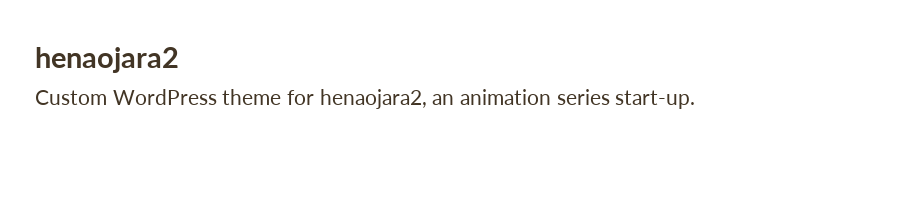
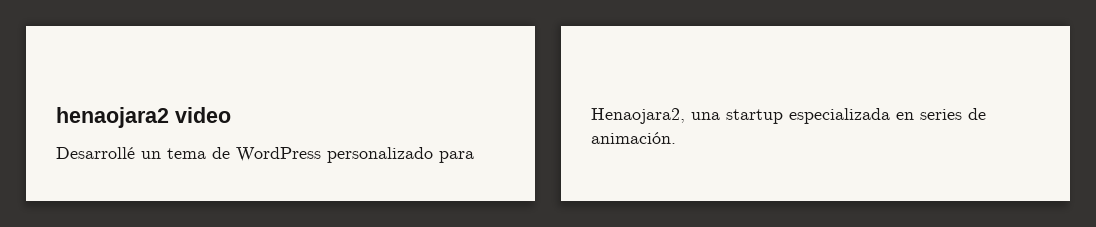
[35,89,696,109] // Custom WordPress theme for henaojara2, an animation series start-up. -> [175,107,231,123] [56,147,474,163] [591,108,986,124] [591,132,676,144] video // Desarrollé un tema de WordPress personalizado para Henaojara2, una startup especializada en series de animación.

